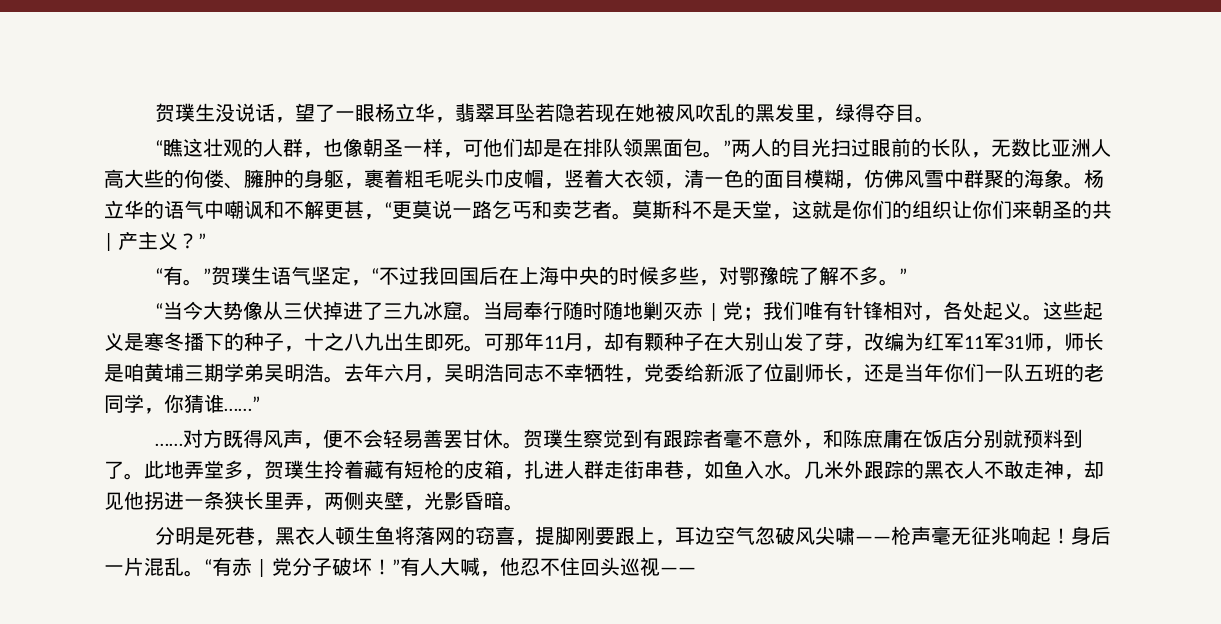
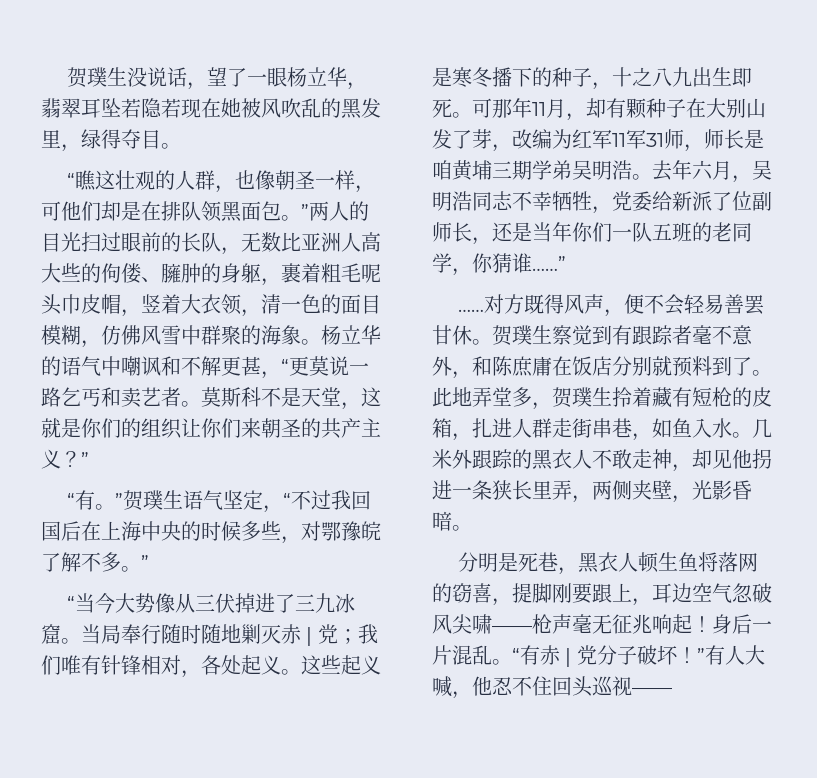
[104,233,113,251] | -> (341, 428) none

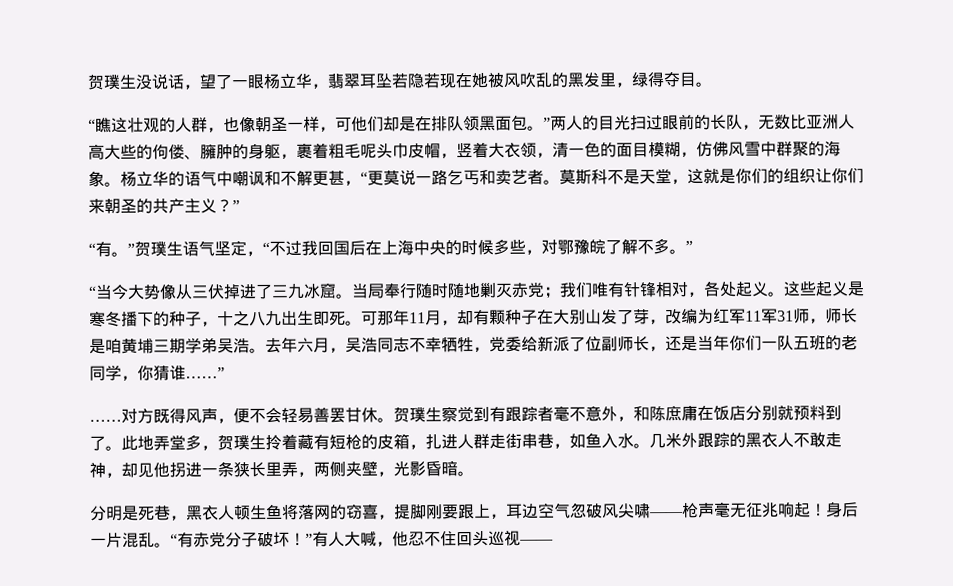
[306,627,313,646] | -> (529, 290) none
[592,161,612,180] 明 -> (234, 346) none
[432,192,452,211] 明 -> (362, 345) none
[565,648,572,667] | -> (210, 540) none

